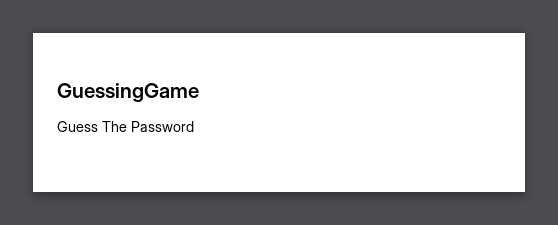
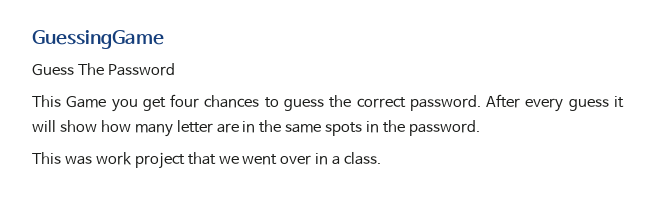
(194, 126) none -> [32,94,624,112] [32,120,480,137] [32,152,382,169] // This Game you get four chances to guess the correct password. After every guess it will show how many letter are in the same spots in the password. // This was work project that we went over in a class.

